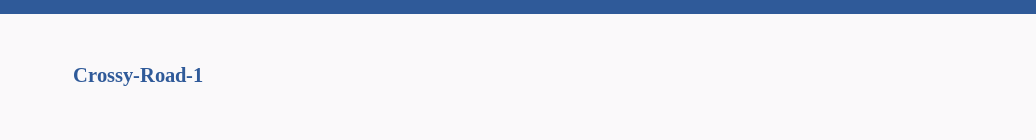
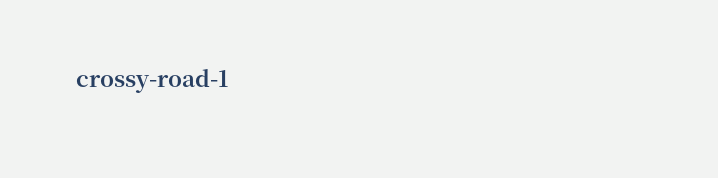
[73,67,203,86] Crossy-Road-1 -> [76,69,228,93] crossy-road-1

